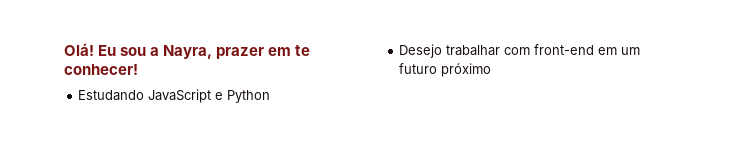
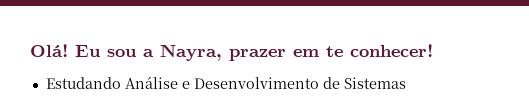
[148,89,271,103] [399,44,641,58] [399,63,492,77] JavaScript e Python // Desejo trabalhar com front-end em um futuro próximo -> [124,76,406,89] Análise e Desenvolvimento de Sistemas

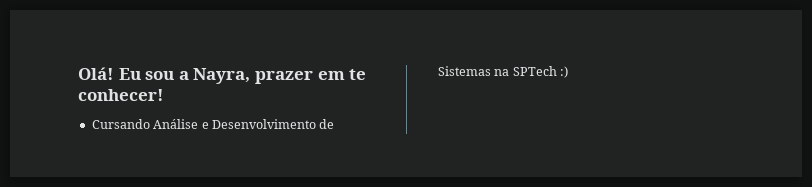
[45,77,121,89] Estudando -> [91,119,150,129] Cursando
(406, 83) none -> [494,66,568,78] na SPTech :)

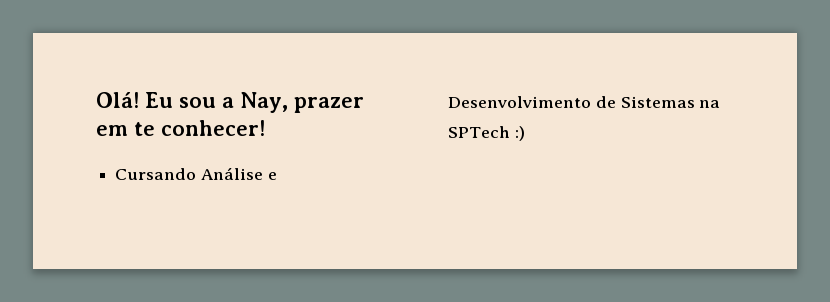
[193,68,251,84] Nayra, -> [240,92,288,113] Nay,

